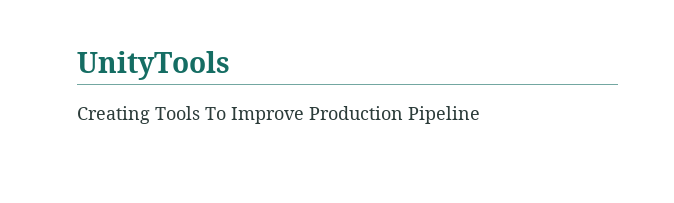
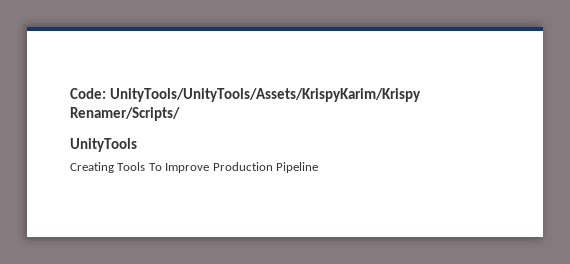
(77, 65) none -> [70,88,421,102] [70,107,180,121] Code: UnityTools/UnityTools/Assets/KrispyKarim/Krispy Renamer/Scripts/ //

